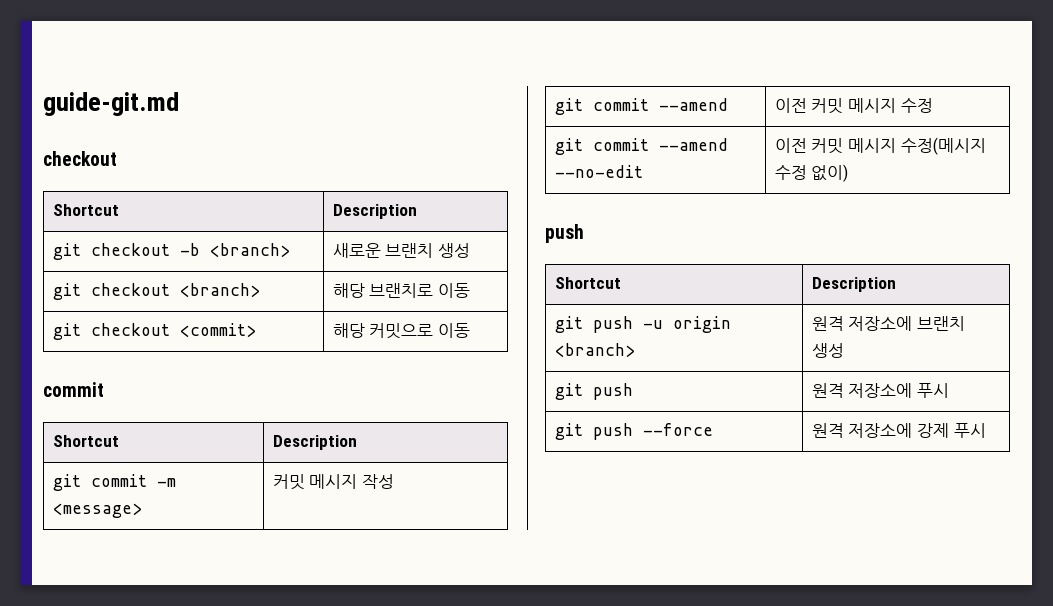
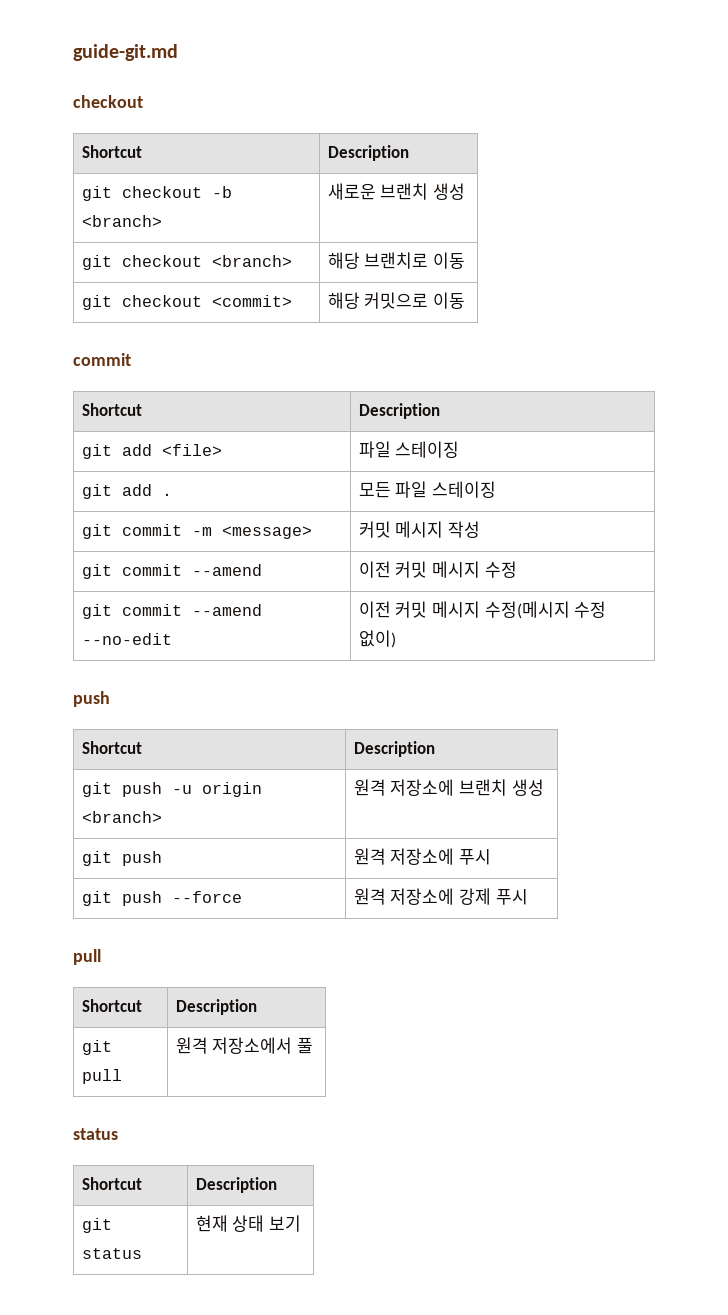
(357, 442) none -> [81,444,222,459] [358,441,460,458] [81,484,172,499] [358,481,496,498] // git add <file> | 파일 스테이징 // git add . | 모든 파일 스테이징
(986, 430) none -> [73,949,101,965] [81,999,142,1012] [175,999,257,1015] [81,1040,112,1055] [81,1069,122,1084] [175,1037,313,1054] [73,1128,118,1140] [81,1177,142,1190] [195,1177,277,1193] [81,1218,112,1233] [81,1248,142,1259] [195,1215,301,1232] // pull // Shortcut | Description // git pull | 원격 저장소에서 풀 // status // Shortcut | Description // git status | 현재 상태 보기

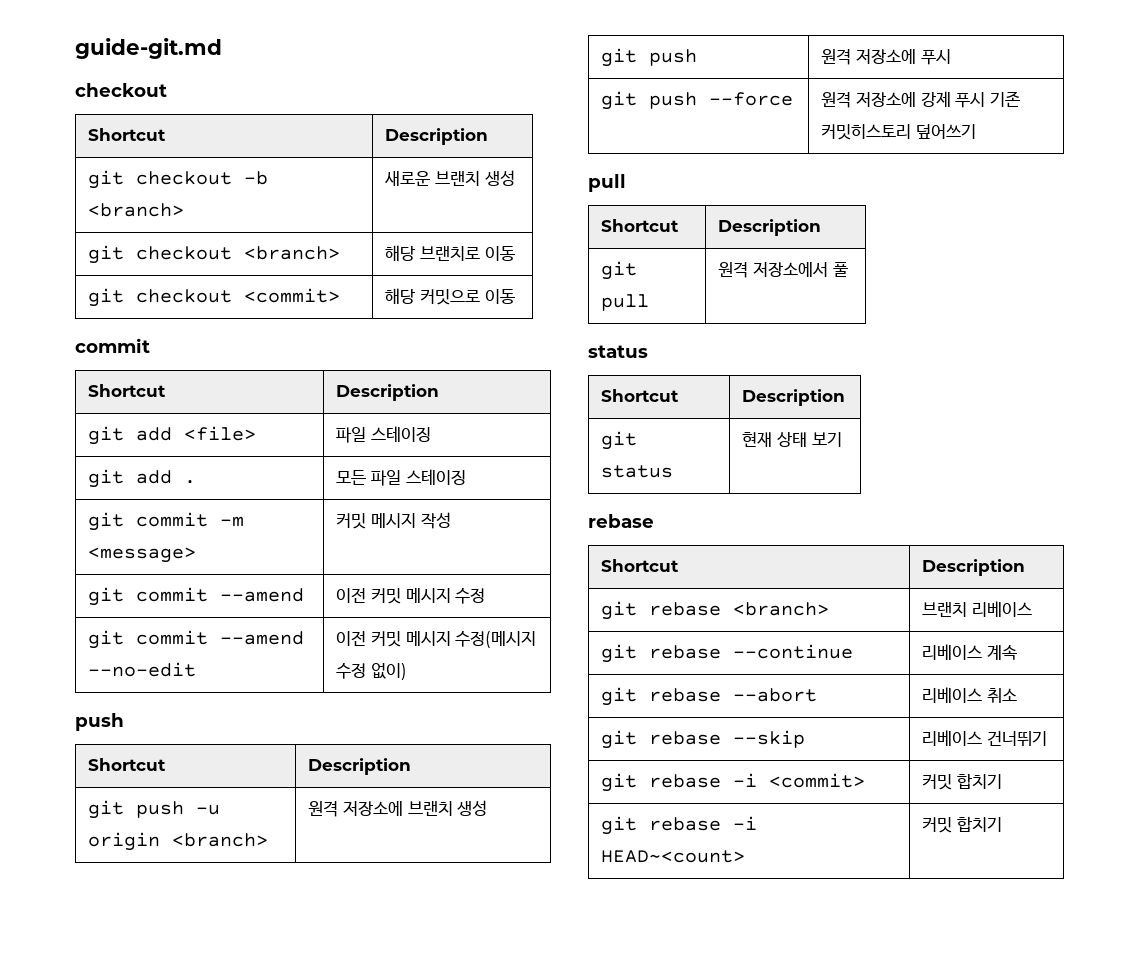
(528, 897) none -> [989,91,1020,107] [821,124,977,140] 기존 커밋히스토리 덮어쓰기
(301, 1223) none -> [588,514,654,528] [601,559,680,572] [922,559,1026,576] [601,601,830,620] [922,601,1033,617] [601,644,854,663] [922,644,1018,660] [601,687,818,706] [922,687,1018,703] [601,730,806,749] [922,730,1048,747] [601,773,866,792] [922,773,1003,790] [601,816,758,835] [601,850,746,863] [922,816,1003,833] // rebase // Shortcut | Description // git rebase <branch> | 브랜치 리베이스 // git rebase --continue | 리베이스 계속 // git rebase --abort | 리베이스 취소 // git rebase --skip | 리베이스 건너뛰기 // git rebase -i <commit> | 커밋 합치기 // git rebase -i HEAD~<count> | 커밋 합치기

